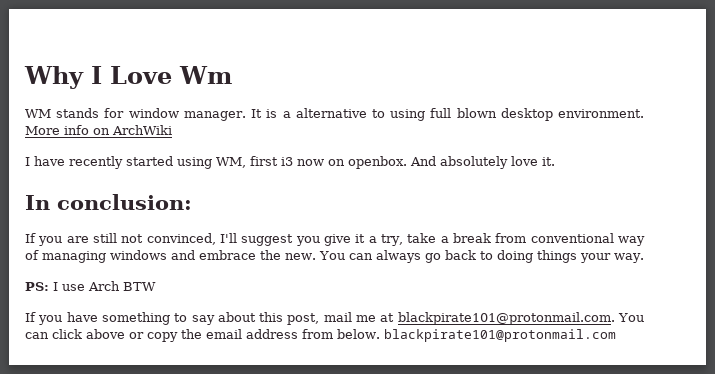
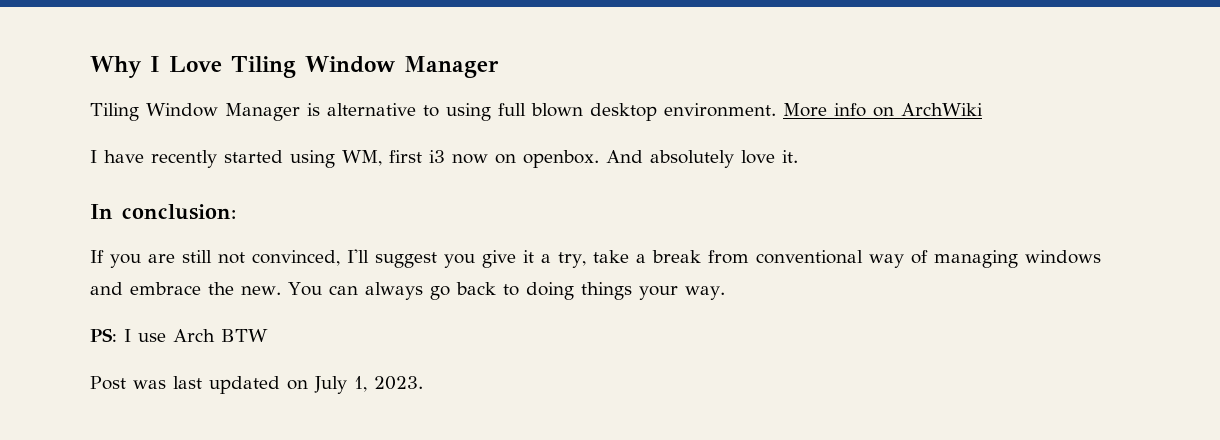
[179,66,232,84] [25,108,291,121] Wm // WM stands for window manager. It is a -> [231,56,499,78] [90,103,320,121] Tiling Window Manager // Tiling Window Manager is
[25,312,645,325] [25,329,616,342] If you have something to say about this post, mail me at blackpirate101@protonmail.com. You can click above or copy the email address from below. blackpirate101@protonmail.com -> [90,376,423,394] Post was last updated on July 1, 2023.

